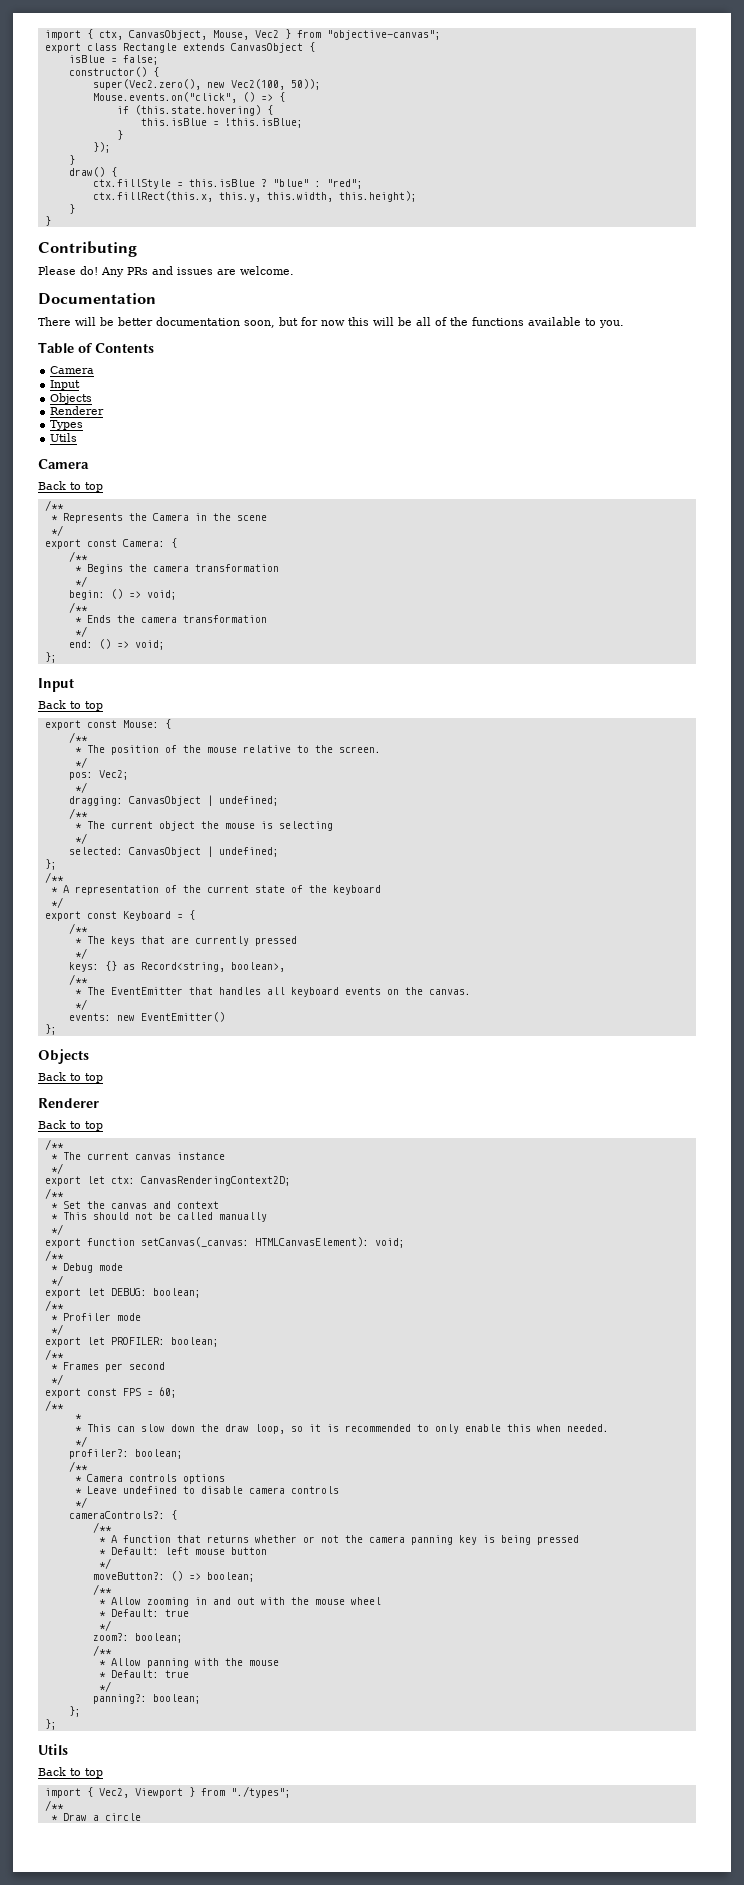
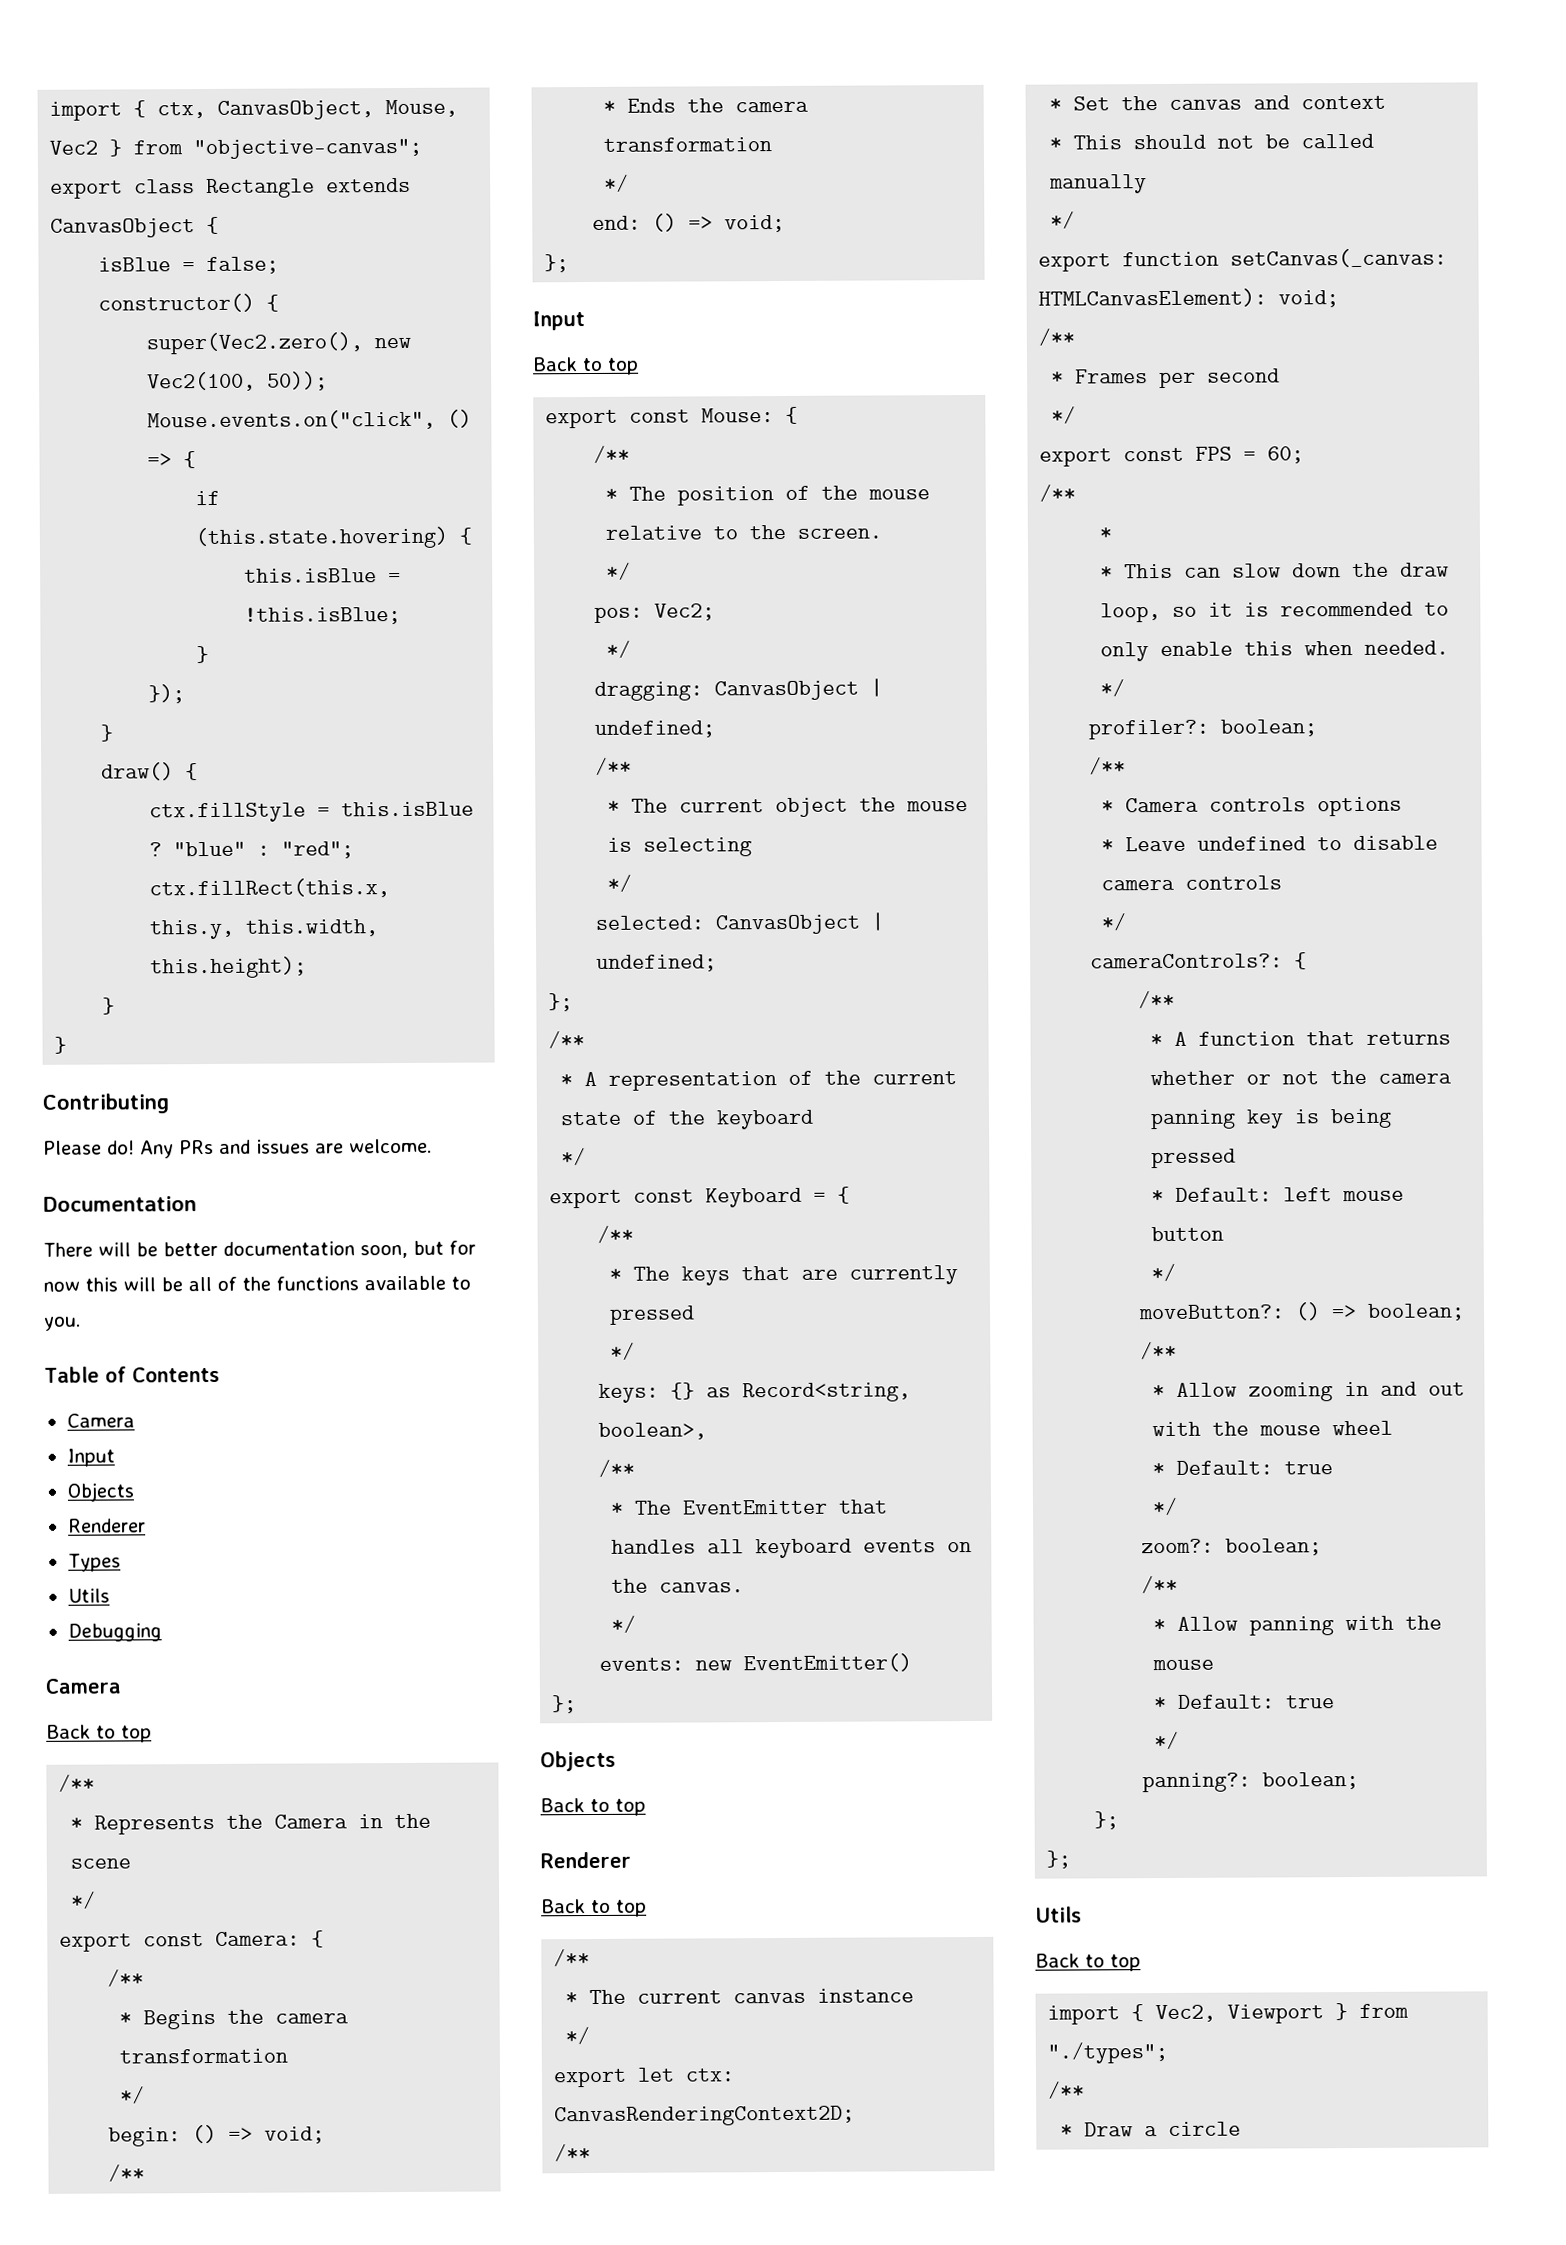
(78, 437) none -> [67,1623,162,1642] // Debugging
[50,1263,123,1273] [50,1275,63,1286] [44,1288,201,1298] [44,1300,64,1311] [50,1313,141,1321] [50,1324,63,1335] [44,1337,219,1347] [44,1349,64,1360] // * Debug mode // */ // export let DEBUG: boolean; // /** // * Profiler mode // */ // export let PROFILER: boolean; // /** -> (1076, 337) none

